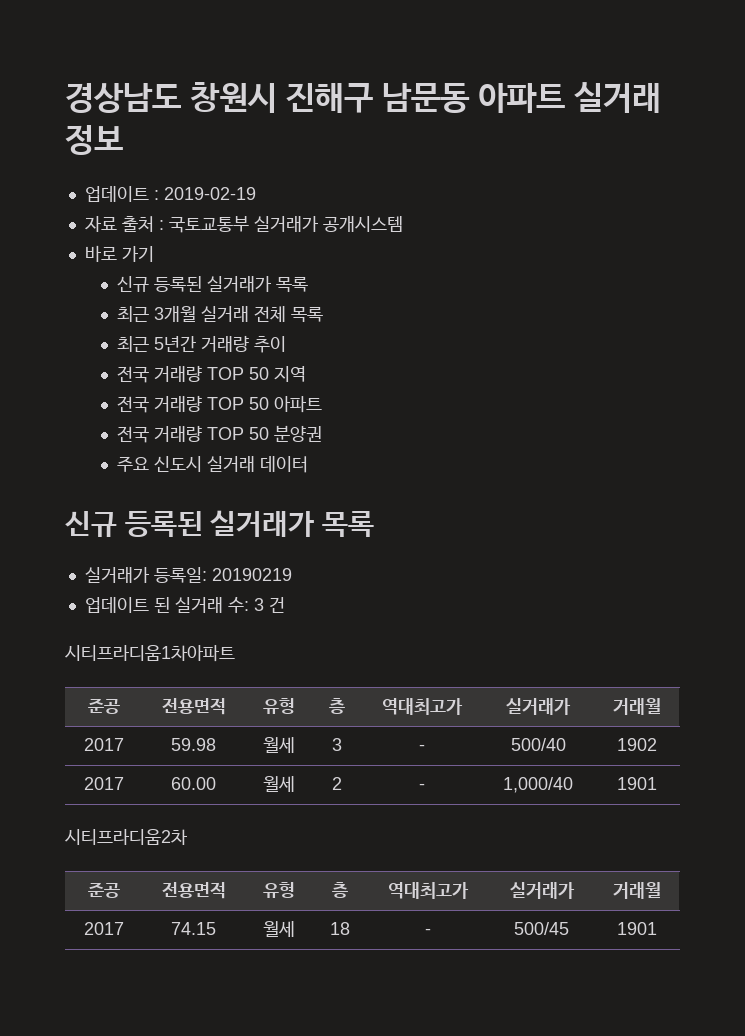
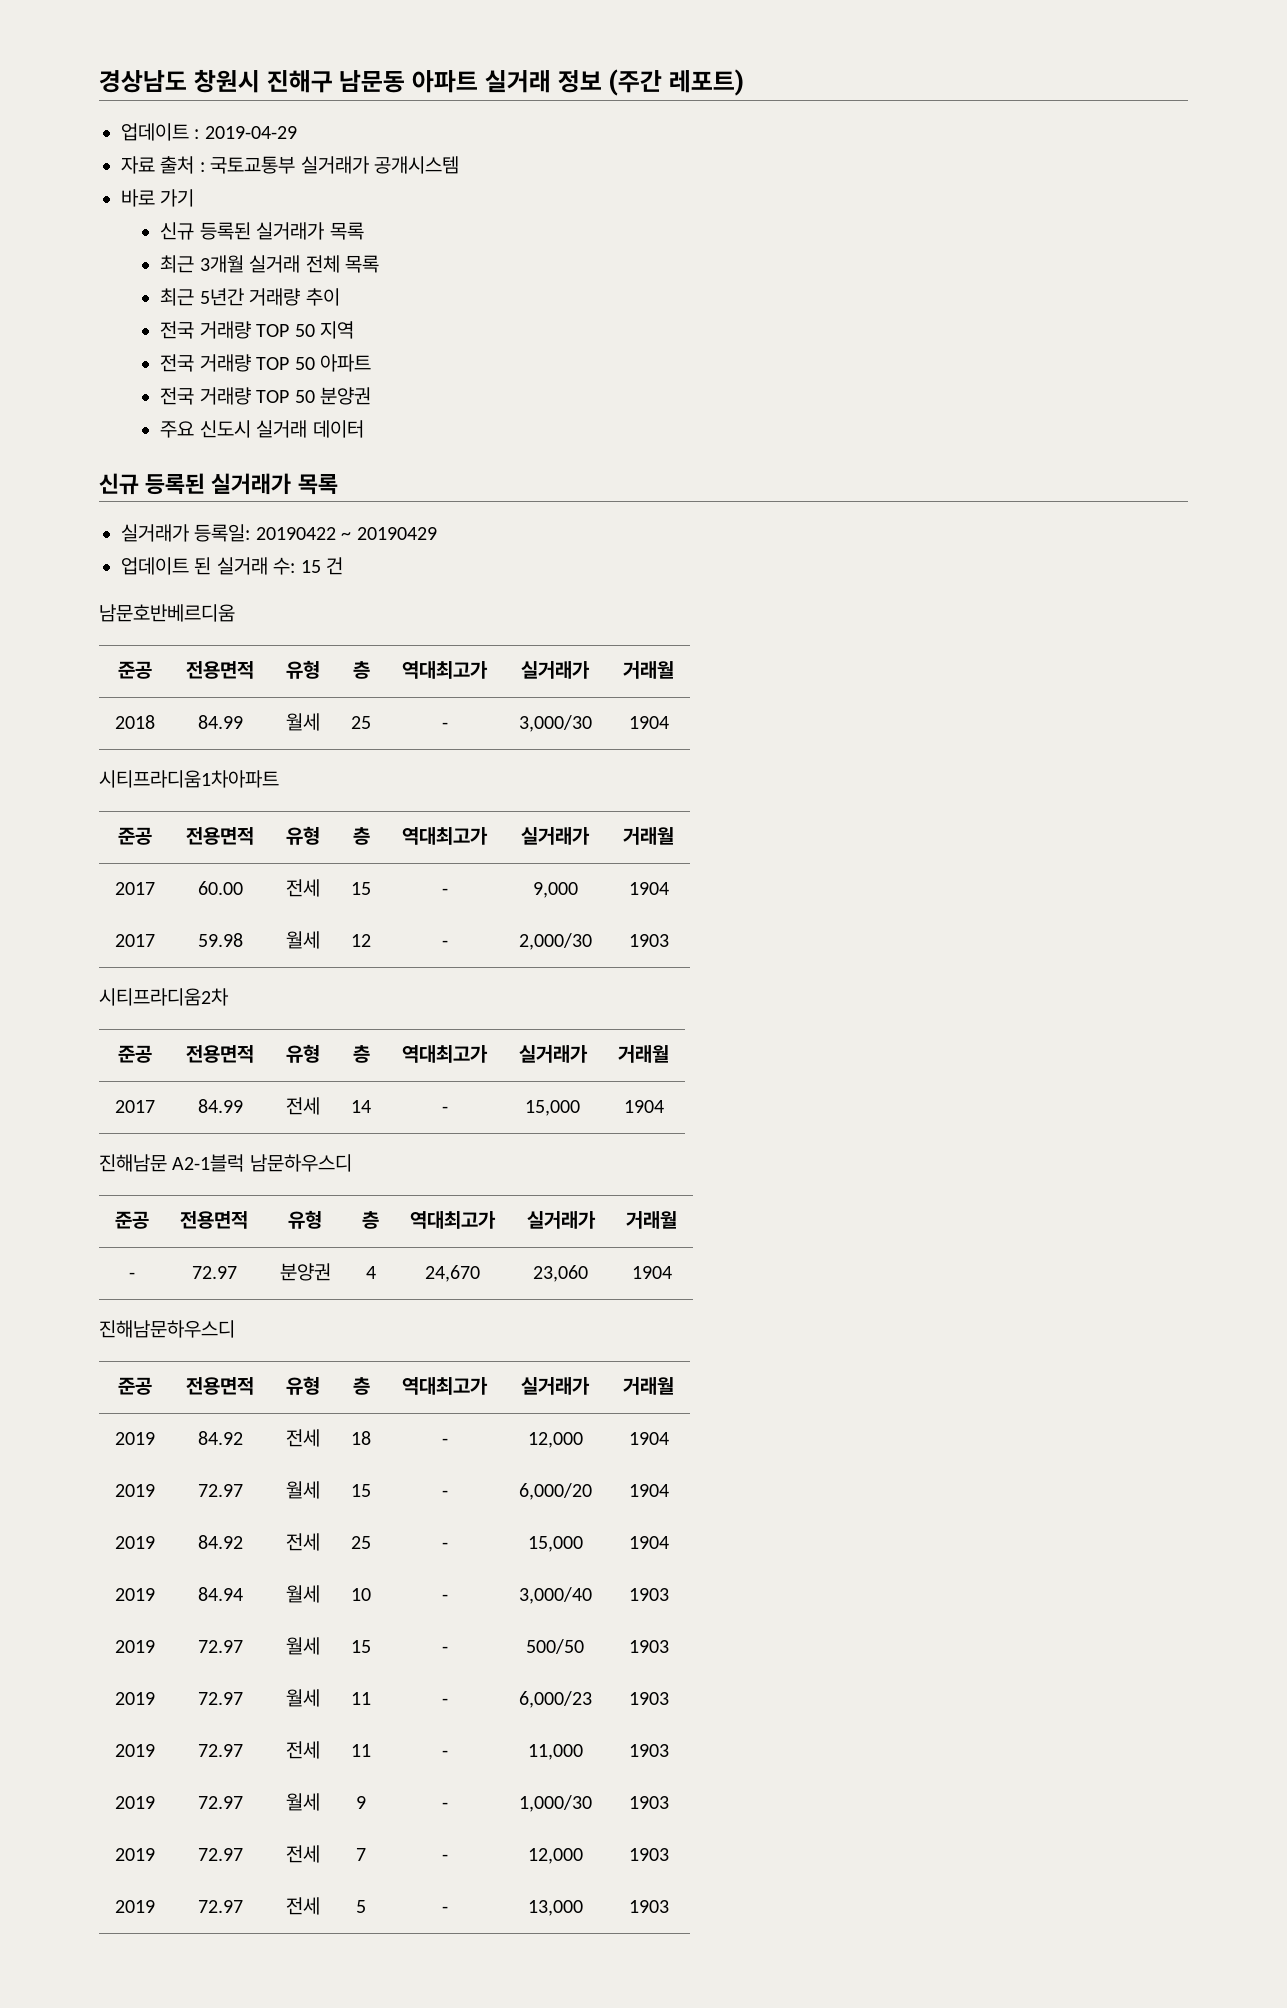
(123, 140) none -> [608,69,744,96] (주간 레포트)
[163,187,256,200] 2019-02-19 -> [204,126,297,139] 2019-04-29
[211,568,292,581] 20190219 -> [255,527,437,540] 20190422 ~ 20190429
[253,598,264,611] 3 -> [300,560,321,573] 15
(285, 605) none -> [99,604,235,622] [118,661,152,679] [186,661,254,679] [285,660,320,679] [352,661,370,679] [402,661,488,679] [521,661,590,679] [623,661,674,679] [115,715,155,729] [197,715,243,729] [285,713,320,731] [351,716,371,729] [441,722,448,729] [518,715,592,732] [628,716,669,729] // 남문호반베르디움 // 준공 | 전용면적 | 유형 | 층 | 역대최고가 | 실거래가 | 거래월 // 2018 | 84.99 | 월세 | 25 | - | 3,000/30 | 1904
(661, 706) none -> [115,882,155,895] [197,881,243,895] [285,879,320,897] [351,882,371,895] [441,888,448,895] [532,882,578,898] [628,882,669,895] // 2017 | 60.00 | 전세 | 15 | - | 9,000 | 1904
[331,738,342,751] [418,744,425,751] [510,738,566,751] [616,738,657,751] [83,777,124,790] [171,777,216,790] [263,776,295,792] [331,777,342,790] [418,783,425,790] [503,777,573,793] [616,777,657,790] 3 | - | 500/40 | 1902 // 2017 | 60.00 | 월세 | 2 | - | 1,000/40 | 1901 -> [351,934,371,947] [441,940,448,947] [518,933,592,950] [628,934,669,947] 12 | - | 2,000/30 | 1903
[171,922,216,935] [263,921,295,937] [329,922,350,935] [425,928,431,935] [514,922,569,935] [616,922,657,935] 74.15 | 월세 | 18 | - | 500/45 | 1901 -> [197,1099,243,1113] [285,1097,320,1115] [351,1100,371,1113] [441,1106,448,1113] [525,1100,580,1116] [623,1100,664,1113] [99,1154,352,1172] [115,1211,149,1229] [180,1211,248,1229] [288,1210,322,1229] [362,1211,379,1229] [410,1211,496,1229] [526,1211,596,1229] [626,1211,677,1229] [129,1272,135,1279] [191,1266,237,1279] [279,1263,331,1281] [365,1266,376,1279] [425,1265,480,1282] [533,1265,588,1282] [631,1266,672,1279] [99,1320,235,1338] [118,1377,152,1395] [186,1377,254,1395] [285,1376,320,1395] [352,1377,370,1395] [402,1377,488,1395] [521,1377,590,1395] [623,1377,674,1395] [115,1432,155,1445] [197,1431,243,1445] [285,1429,320,1447] [351,1431,371,1445] [441,1438,448,1445] [527,1432,583,1448] [628,1432,669,1445] [115,1484,155,1497] [197,1484,243,1497] [285,1481,320,1499] [351,1484,371,1497] [441,1490,448,1497] [518,1483,592,1500] [628,1484,669,1497] [115,1536,155,1549] [197,1535,243,1549] [285,1533,320,1551] [351,1536,371,1549] [441,1542,448,1549] [527,1536,583,1552] [628,1536,669,1549] [115,1588,155,1601] [197,1587,243,1601] [285,1585,320,1603] [351,1588,371,1601] [441,1594,448,1601] [518,1587,592,1604] [628,1588,669,1601] [115,1640,155,1653] [197,1640,243,1653] [285,1637,320,1655] [351,1640,371,1653] [441,1646,448,1653] [526,1639,584,1654] [628,1640,669,1653] [115,1692,155,1705] [197,1692,243,1705] [285,1689,320,1707] [351,1692,371,1705] [441,1698,448,1705] [518,1691,592,1708] [628,1692,669,1705] [115,1744,155,1757] [197,1744,243,1757] [285,1741,320,1759] [351,1744,371,1757] [441,1750,448,1757] [527,1744,583,1760] [628,1744,669,1757] [115,1796,155,1809] [197,1796,243,1809] [285,1793,320,1811] [356,1796,366,1809] [441,1802,448,1809] [518,1795,592,1812] [628,1796,669,1809] [115,1848,155,1861] [197,1848,243,1861] [285,1845,320,1863] [356,1848,366,1861] [441,1854,448,1861] [527,1848,583,1864] [628,1848,669,1861] [115,1900,155,1913] [197,1900,243,1913] [285,1897,320,1915] [356,1900,366,1913] [441,1906,448,1913] [527,1900,583,1916] [628,1900,669,1913] 84.99 | 전세 | 14 | - | 15,000 | 1904 // 진해남문 A2-1블럭 남문하우스디 // 준공 | 전용면적 | 유형 | 층 | 역대최고가 | 실거래가 | 거래월 // - | 72.97 | 분양권 | 4 | 24,670 | 23,060 | 1904 // 진해남문하우스디 // 준공 | 전용면적 | 유형 | 층 | 역대최고가 | 실거래가 | 거래월 // 2019 | 84.92 | 전세 | 18 | - | 12,000 | 1904 // 2019 | 72.97 | 월세 | 15 | - | 6,000/20 | 1904 // 2019 | 84.92 | 전세 | 25 | - | 15,000 | 1904 // 2019 | 84.94 | 월세 | 10 | - | 3,000/40 | 1903 // 2019 | 72.97 | 월세 | 15 | - | 500/50 | 1903 // 2019 | 72.97 | 월세 | 11 | - | 6,000/23 | 1903 // 2019 | 72.97 | 전세 | 11 | - | 11,000 | 1903 // 2019 | 72.97 | 월세 | 9 | - | 1,000/30 | 1903 // 2019 | 72.97 | 전세 | 7 | - | 12,000 | 1903 // 2019 | 72.97 | 전세 | 5 | - | 13,000 | 1903

